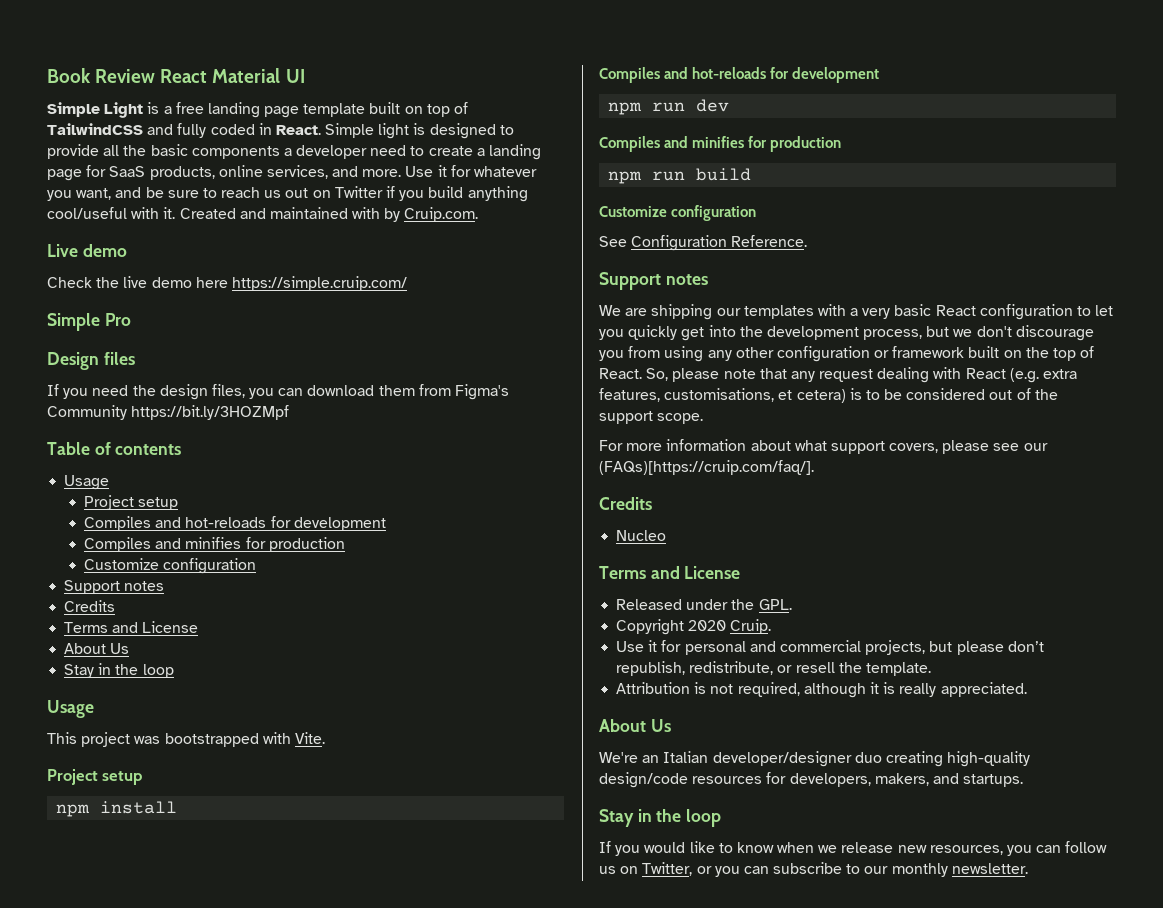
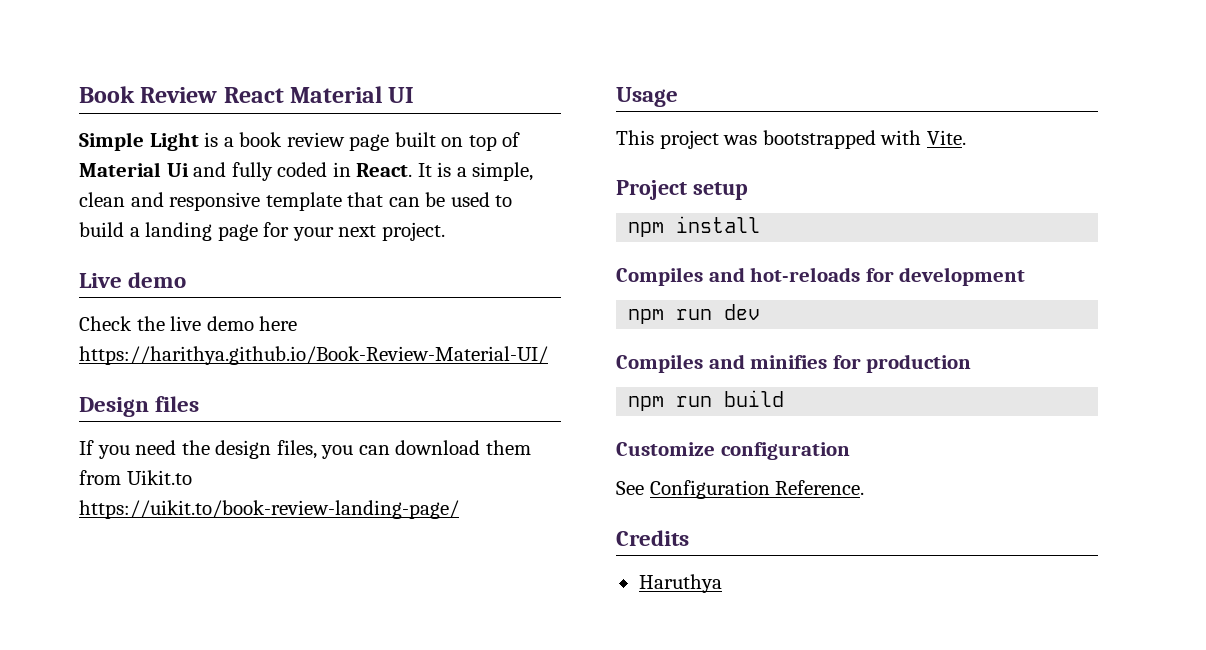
[175,102,366,118] free landing page template -> [239,132,390,151] book review page
[47,123,143,135] TailwindCSS -> [79,162,189,177] Material Ui
[325,123,514,139] [47,144,542,160] [47,165,538,181] [47,186,528,202] [47,207,479,222] Simple light is designed to provide all the basic components a developer need to create a landing page for SaaS products, online services, and more. Use it for whatever you want, and be sure to reach us out on Twitter if you build anything cool/useful with it. Created and maintained with by Cruip.com. -> [417,162,534,181] [79,192,513,211] [79,222,445,241] It is a simple, clean and responsive template that can be used to build a landing page for your next project.
[231,276,407,291] [47,313,131,331] https://simple.cruip.com/ // Simple Pro -> [79,346,548,365] https://harithya.github.io/Book-Review-Material-UI/
[455,384,510,400] [47,405,290,420] [47,442,182,455] [64,475,110,490] [84,495,179,510] [84,516,386,531] [84,537,345,552] [84,558,257,574] [64,580,165,594] [64,600,116,612] [64,621,199,633] [64,643,130,654] [64,663,174,678] Figma's Community https://bit.ly/3HOZMpf // Table of contents // Usage // Project setup // Compiles and hot-reloads for development // Compiles and minifies for production // Customize configuration // Support notes // Credits // Terms and License // About Us // Stay in the loop -> [126,470,192,485] [79,500,459,519] Uikit.to https://uikit.to/book-review-landing-page/
[599,272,708,290] [599,304,1114,320] [599,325,1094,341] [599,346,1095,362] [599,367,1078,383] [599,388,1058,403] [599,411,704,424] [599,439,1048,454] [599,460,814,475] [599,497,652,510] [616,530,667,541] [599,566,741,579] [616,599,792,610] [616,619,772,635] [616,640,1044,655] [616,661,931,676] [616,682,1027,698] [599,719,671,732] [599,751,1031,767] [599,772,1024,788] [599,809,722,827] [599,841,1108,856] [599,862,1028,877] Support notes // We are shipping our templates with a very basic React configuration to let you quickly get into the development process, but we don't discourage you from using any other configuration or framework built on the top of React. So, please note that any request dealing with React (e.g. extra features, customisations, et cetera) is to be considered out of the support scope. // For more information about what support covers, please see our (FAQs)[https://cruip.com/faq/]. // Credits // Nucleo // Terms and License // Released under the GPL. // Copyright 2020 Cruip. // Use it for personal and commercial projects, but please don’t republish, redistribute, or resell the template. // Attribution is not required, although it is really appreciated. // About Us // We're an Italian developer/designer duo creating high-quality design/code resources for developers, makers, and startups. // Stay in the loop // If you would like to know when we release new resources, you can follow us on Twitter, or you can subscribe to our monthly newsletter. -> [616,530,689,546] [638,574,722,593] Credits // Haruthya

